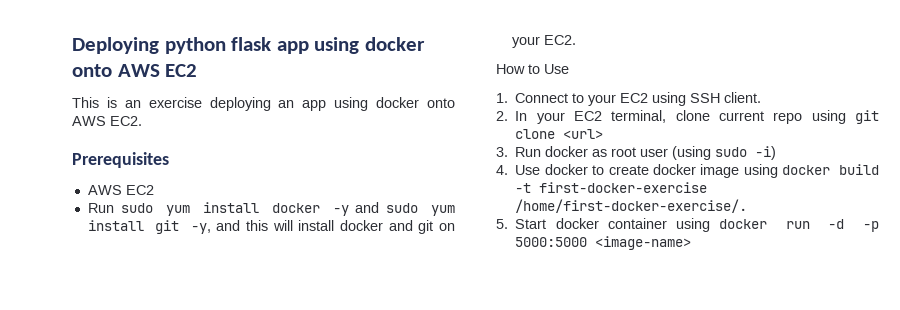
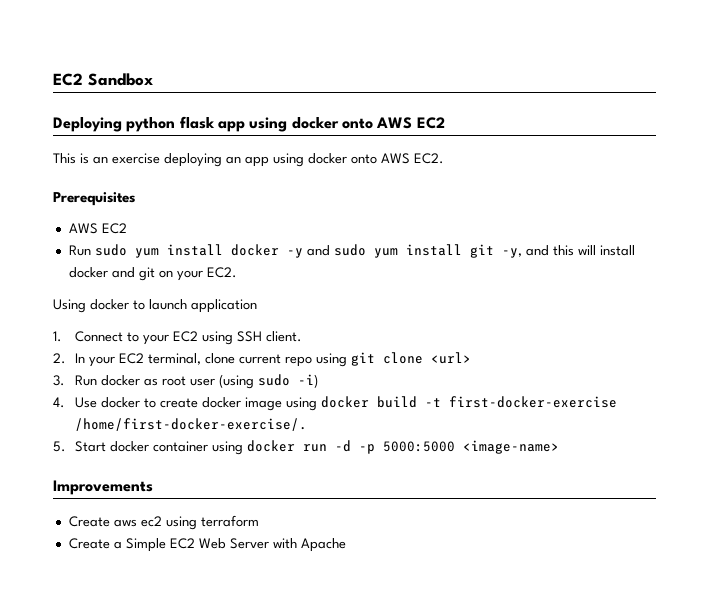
(72, 45) none -> [53,73,153,86] EC2 Sandbox //
[496,64,569,74] How to Use -> [53,299,257,313] Using docker to launch application
(692, 243) none -> [53,480,153,495] [68,515,259,530] [68,538,346,552] // Improvements // Create aws ec2 using terraform // Create a Simple EC2 Web Server with Apache

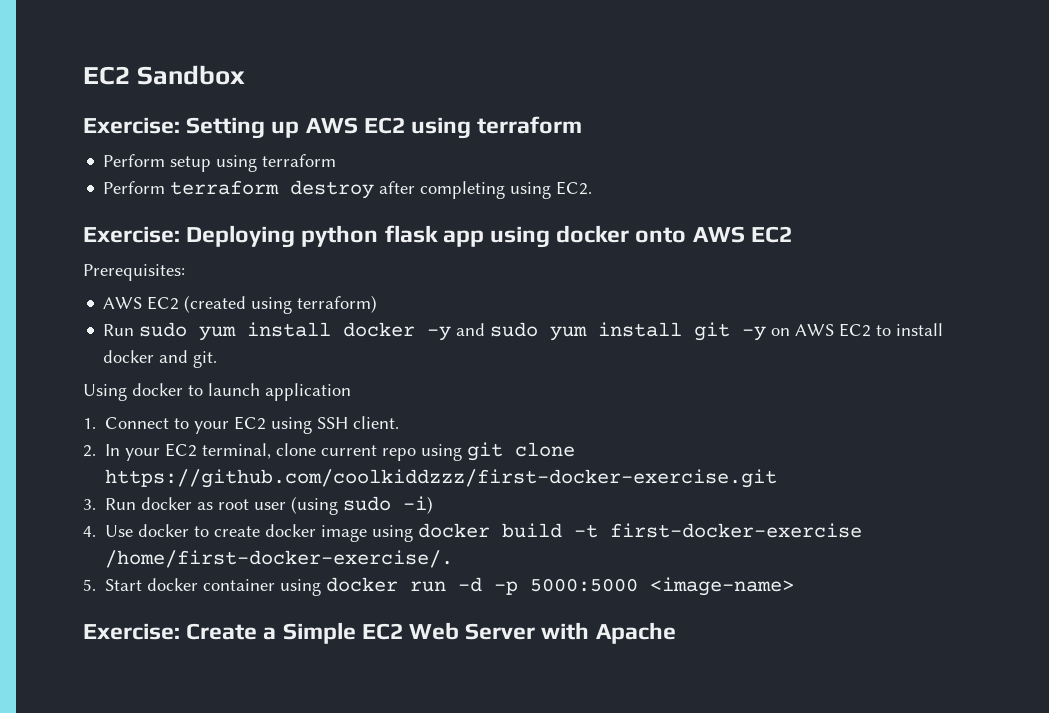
(153, 79) none -> [83,116,583,139] [103,154,337,172] [103,180,593,199] [83,226,180,243] Exercise: Setting up AWS EC2 using terraform // Perform setup using terraform // Perform terraform destroy after completing using EC2. // Exercise:
[53,153,444,167] [53,192,135,206] [68,223,127,234] This is an exercise deploying an app using docker onto AWS EC2. // Prerequisites // AWS EC2 -> [83,264,185,281] [103,295,378,314] Prerequisites: // AWS EC2 (created using terraform)
[501,245,635,258] [68,267,237,281] -y, and this will install docker and git on your EC2. -> [742,323,944,341] [103,350,218,368] -y on AWS EC2 to install docker and git.
[430,352,471,364] <url> -> [105,469,778,488] https://github.com/coolkiddzzz/first-docker-exercise.git
[53,480,153,495] [68,515,259,530] Improvements // Create aws ec2 using terraform // -> [83,623,180,640] Exercise:

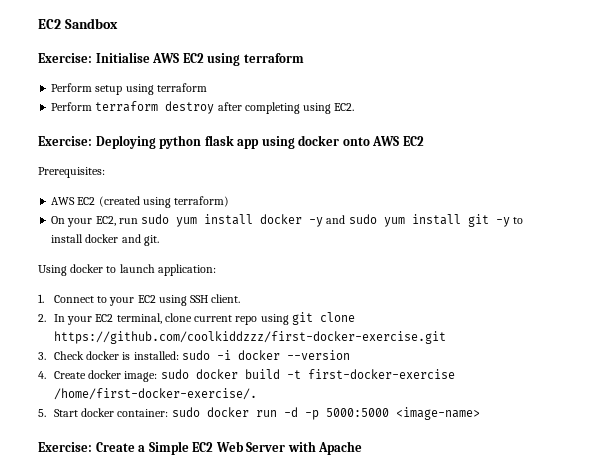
[186,117,300,139] Setting up -> [95,52,150,63] Initialise
[103,324,135,336] Run -> [51,216,138,227] On your EC2, run
[771,323,872,337] on AWS EC2 -> (510, 222) none
[265,383,351,401] application -> [157,264,216,276] application:
[105,496,434,515] [83,524,414,542] Run docker as root user (using sudo -i) // 4. Use docker to create docker image using -> [53,350,350,360] [38,369,189,382] Check docker is installed: sudo -i docker --version // 4. Create docker image: sudo
[203,579,322,596] container using -> [117,407,200,417] container: sudo

